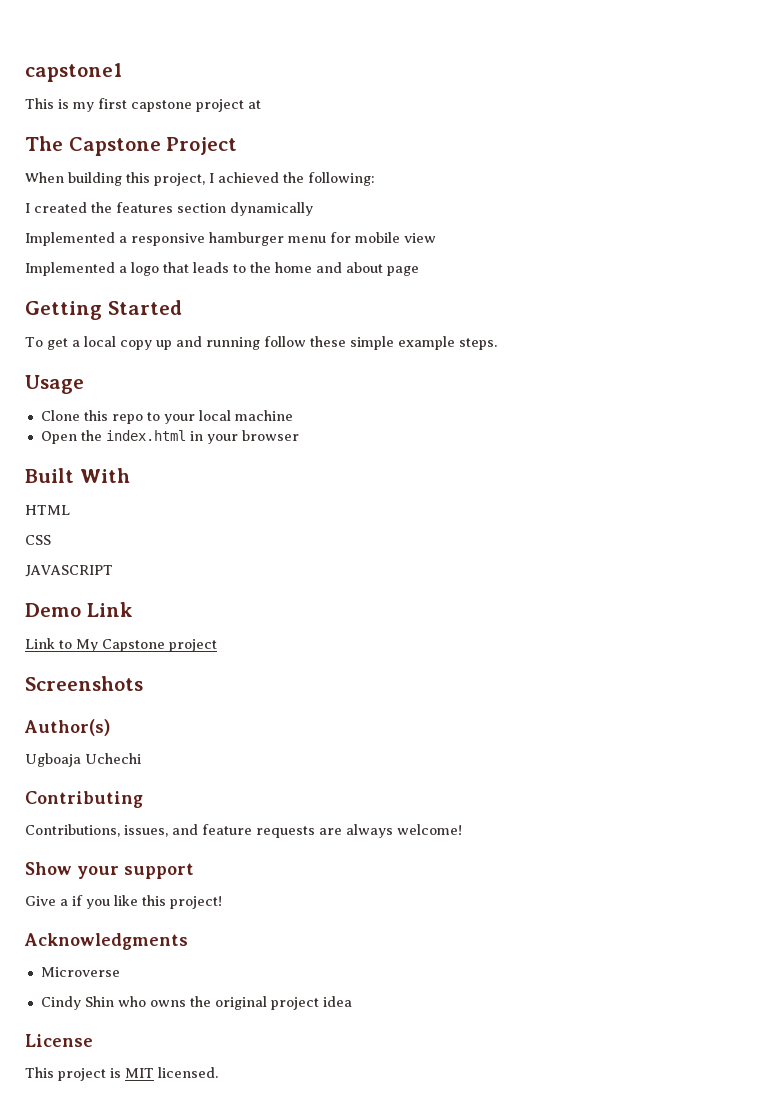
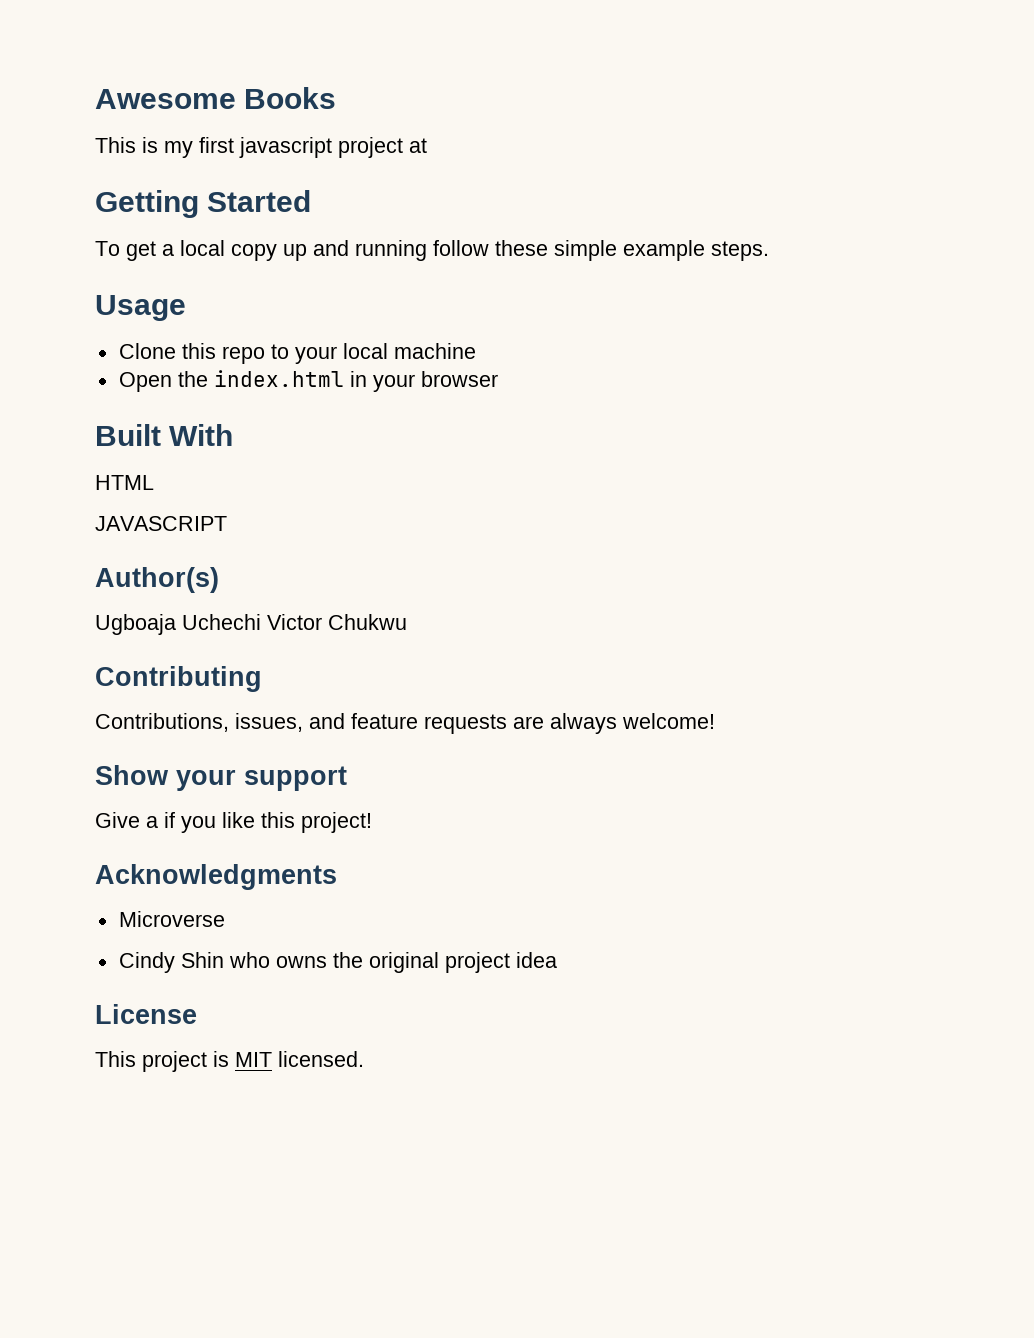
[25,63,122,82] capstone1 -> [95,87,337,109] Awesome Books
[131,100,192,112] capstone -> [239,137,332,158] javascript
[25,136,238,156] [25,172,375,186] [25,202,313,216] [25,232,436,246] [25,262,419,276] // The Capstone Project // When building this project, I achieved the following: // I created the features section dynamically // Implemented a responsive hamburger menu for mobile view // Implemented a logo that leads to the home and about page -> (427, 145) none
[25,535,51,545] // CSS -> (154, 482) none
[25,602,133,617] [25,638,217,652] [25,676,143,691] // Demo Link // Link to My Capstone project // Screenshots -> (227, 523) none
(141, 758) none -> [267,614,407,630] Victor Chukwu

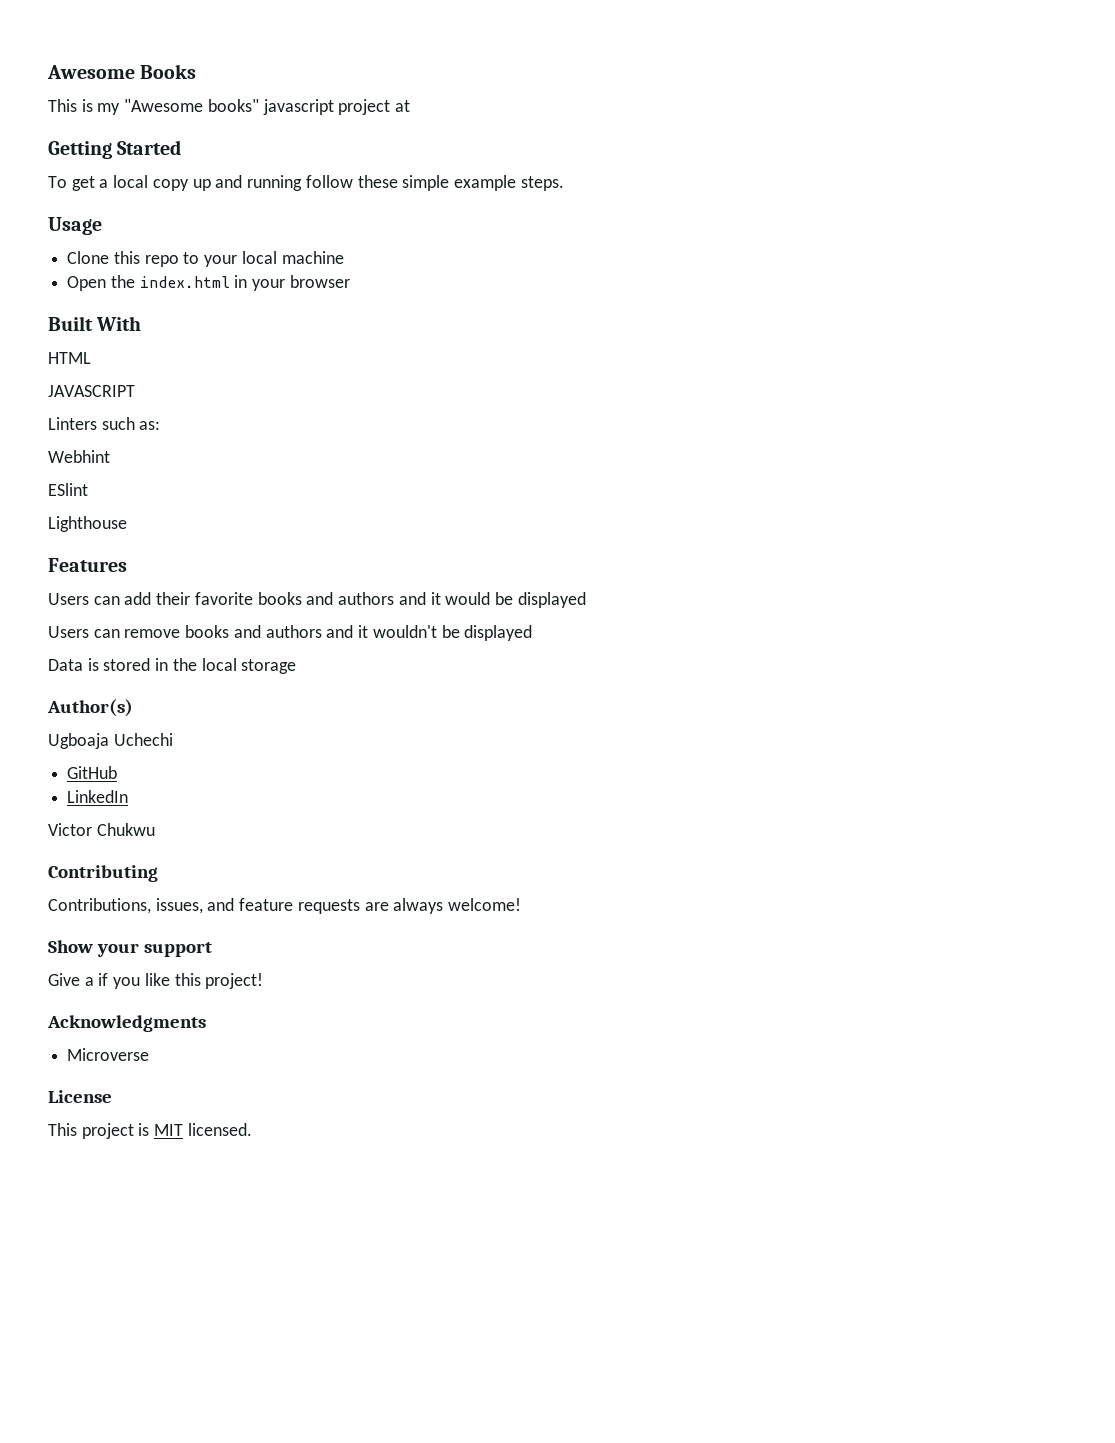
[199,137,234,153] first -> [124,99,259,112] "Awesome books"
(227, 523) none -> [48,417,161,430] [48,450,110,463] [48,483,88,496] [48,516,127,532] [48,558,127,572] [48,592,586,608] [48,625,533,641] [48,658,297,674] // Linters such as: // Webhint // ESlint // Lighthouse // Features // Users can add their favorite books and authors and it would be displayed // Users can remove books and authors and it wouldn't be displayed // Data is stored in the local storage
(261, 622) none -> [67,766,118,779] [67,790,129,803] // GitHub // LinkedIn //
[118,952,557,973] // Cindy Shin who owns the original project idea -> (150, 1054) none

